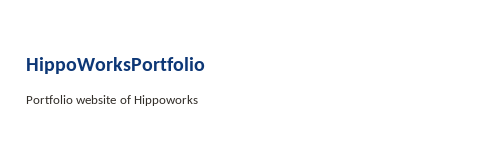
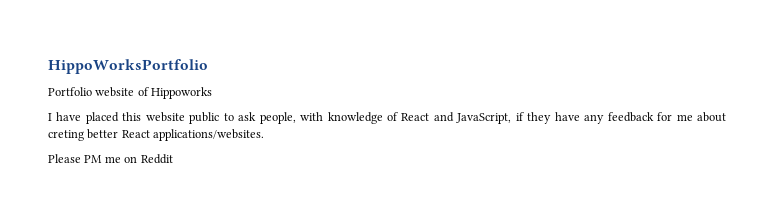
(199, 100) none -> [48,112,727,124] [48,129,265,141] [48,154,173,164] // I have placed this website public to ask people, with knowledge of React and JavaScript, if they have any feedback for me about creting better React applications/websites. // Please PM me on Reddit

